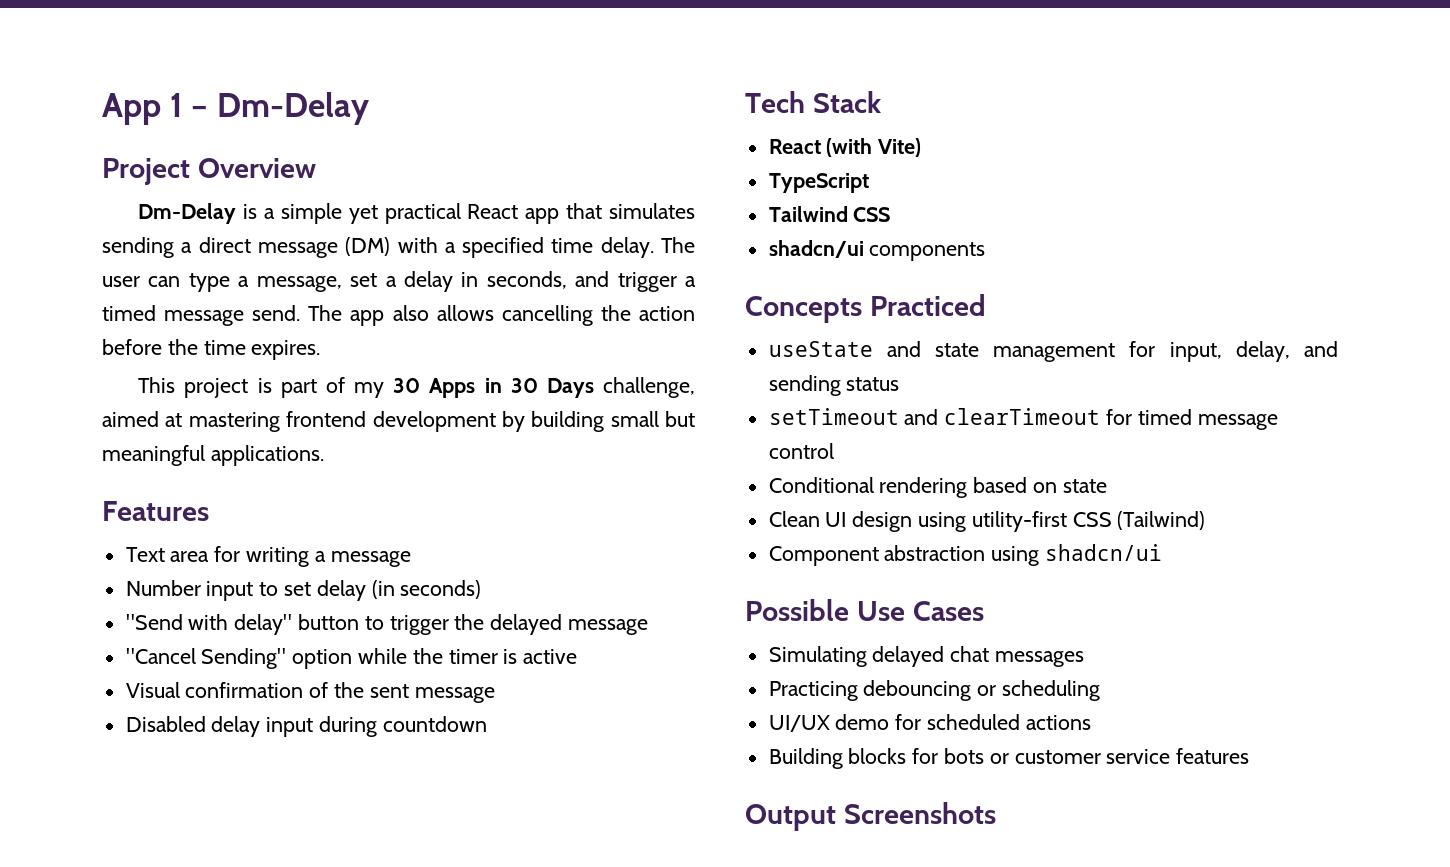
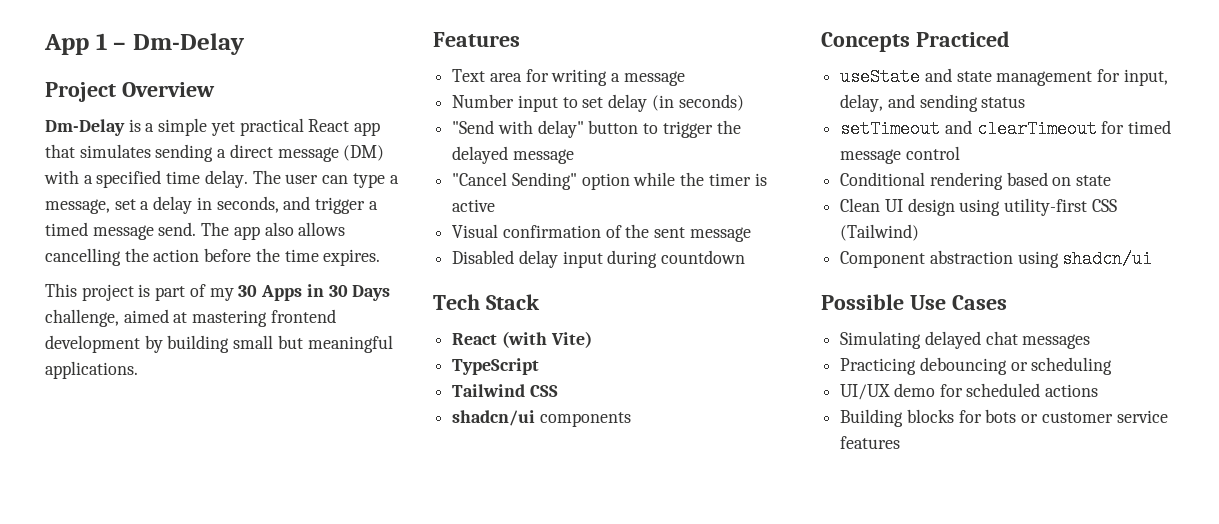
[745,802,996,831] // Output Screenshots -> (901, 442) none

